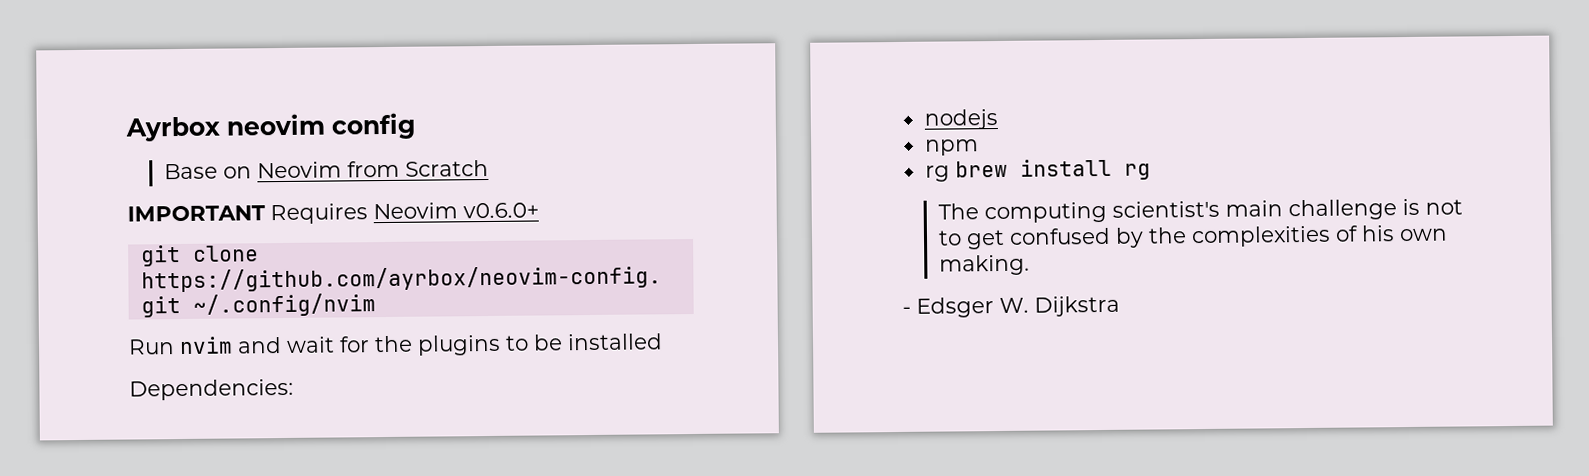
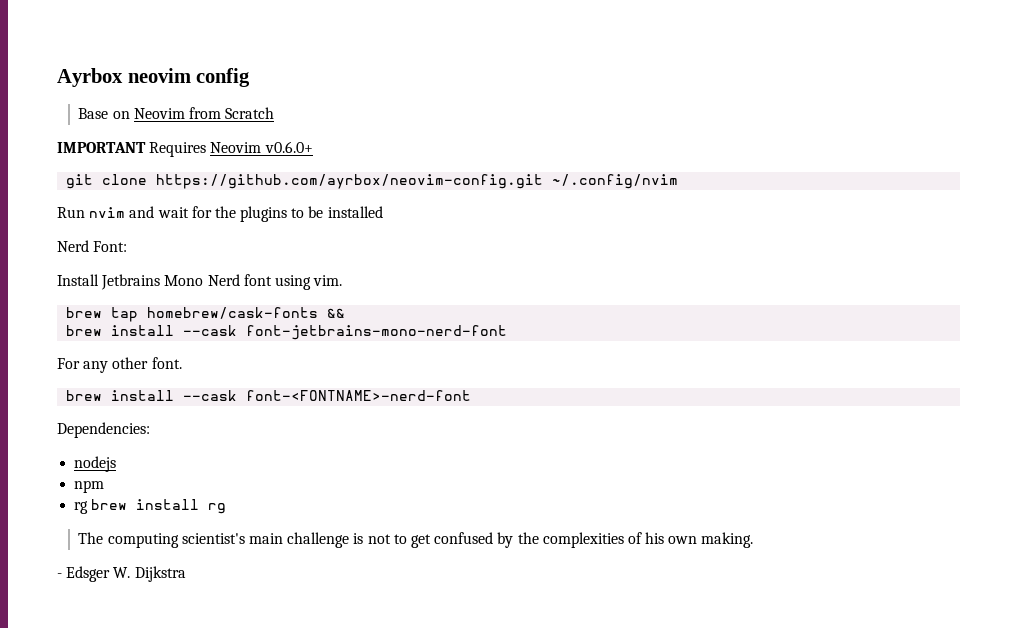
(663, 342) none -> [57,240,128,252] [57,274,343,290] [66,307,346,322] [66,325,508,340] [57,357,182,373] [66,390,472,401] // Nerd Font: // Install Jetbrains Mono Nerd font using vim. // brew tap homebrew/cask-fonts && // brew install --cask font-jetbrains-mono-nerd-font // For any other font. // brew install --cask font-<FONTNAME>-nerd-font

